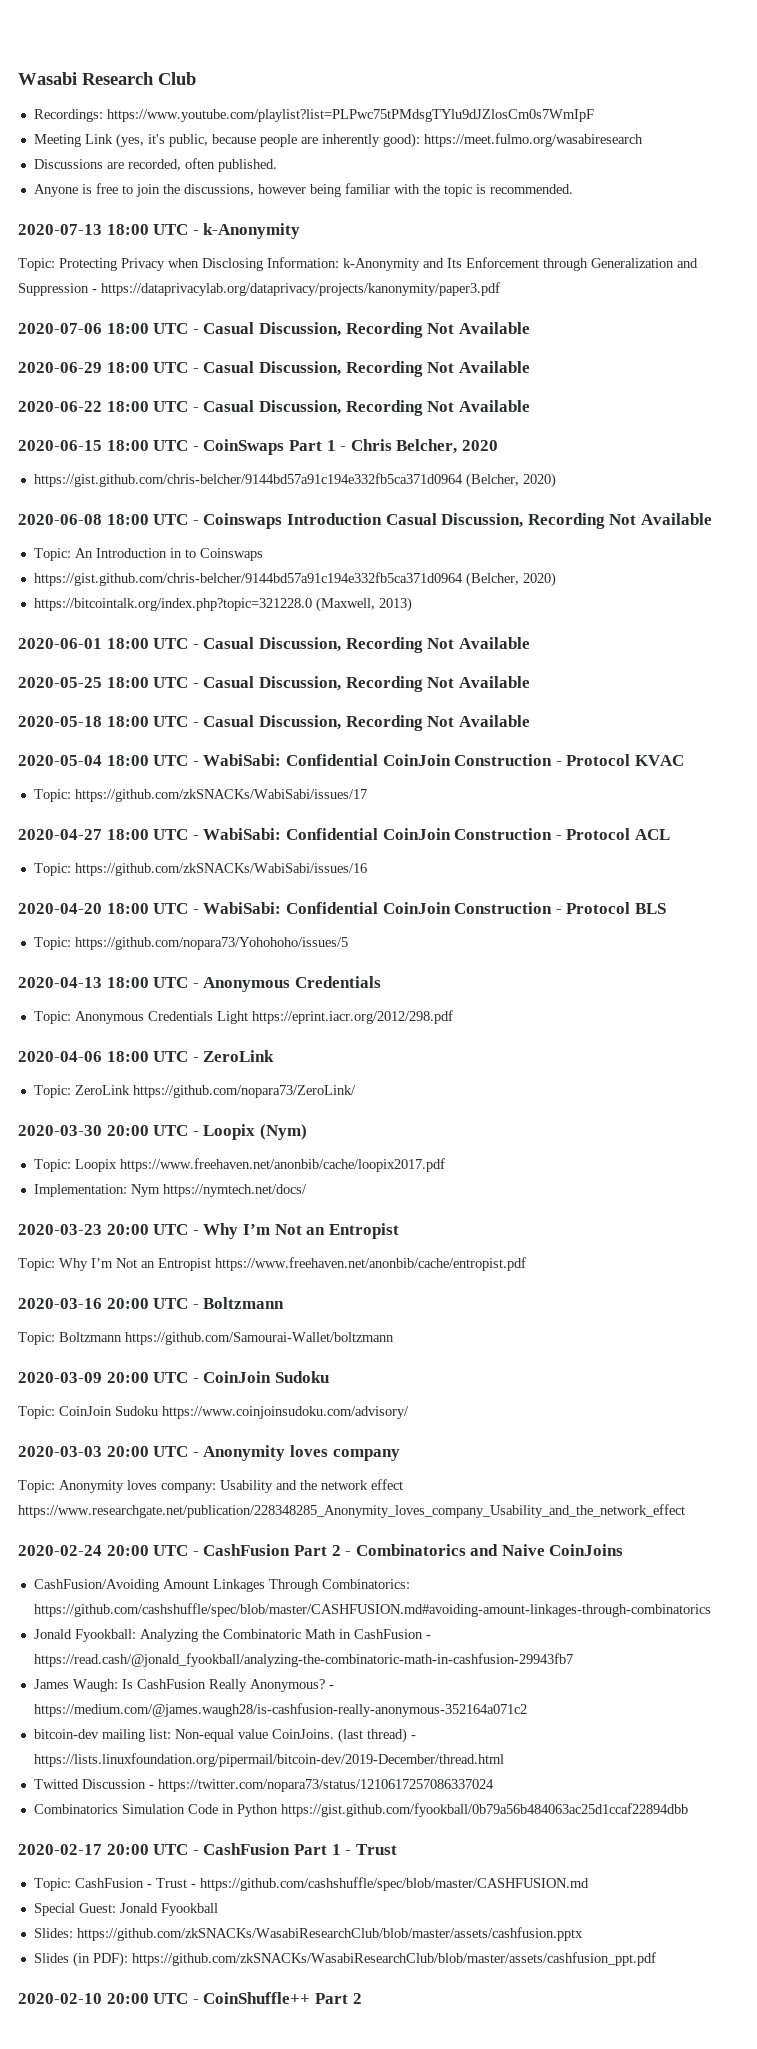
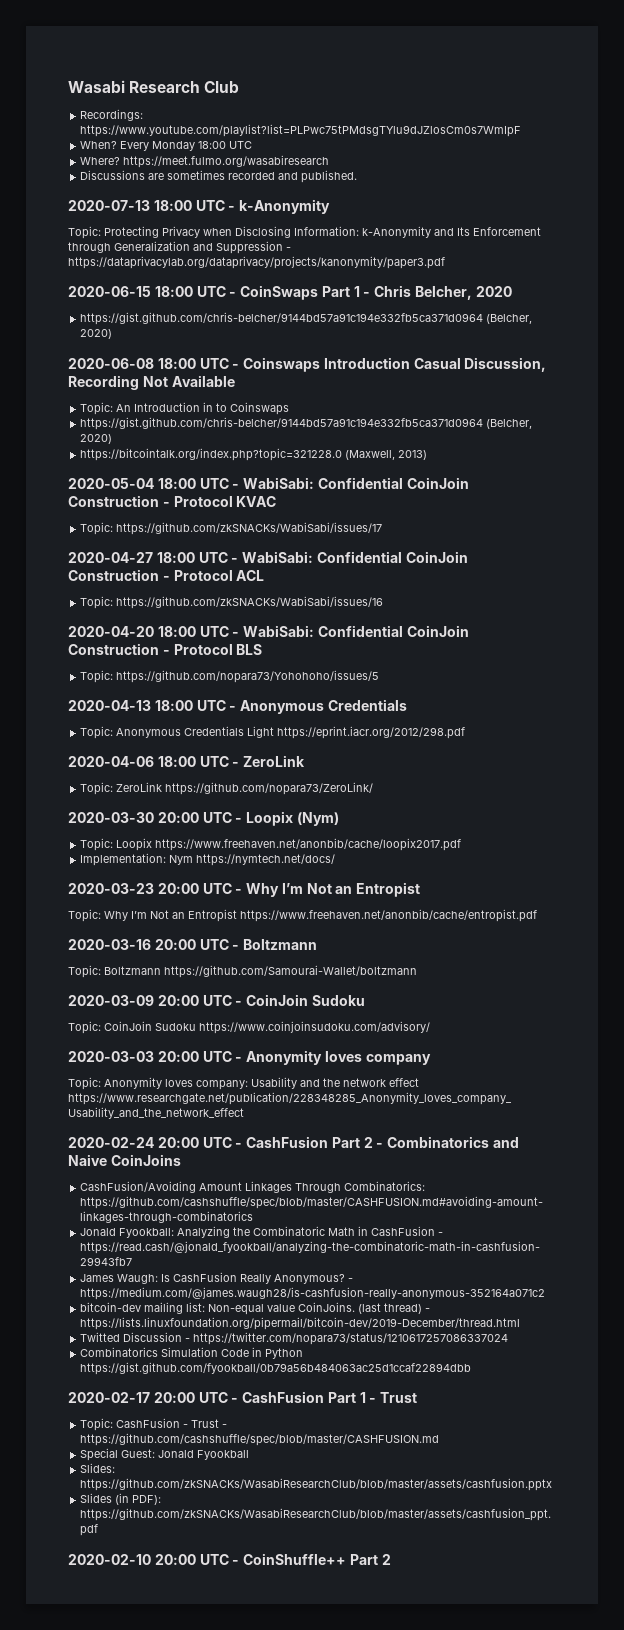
[33,133,643,148] [33,158,277,172] [33,183,573,197] Meeting Link (yes, it's public, because people are inherently good): https://meet.fulmo.org/wasabiresearch // Discussions are recorded, often published. // Anyone is free to join the discussions, however being familiar with the topic is recommended. -> [80,141,253,151] [80,155,330,168] [80,170,358,183] When? Every Monday 18:00 UTC // Where? https://meet.fulmo.org/wasabiresearch // Discussions are sometimes recorded and published.
[18,322,530,338] [18,361,530,377] [18,400,530,416] // 2020-07-06 18:00 UTC - Casual Discussion, Recording Not Available // 2020-06-29 18:00 UTC - Casual Discussion, Recording Not Available // 2020-06-22 18:00 UTC - Casual Discussion, Recording Not Available -> (445, 262) none
[18,637,530,653] [18,676,530,692] [18,715,530,731] // 2020-06-01 18:00 UTC - Casual Discussion, Recording Not Available // 2020-05-25 18:00 UTC - Casual Discussion, Recording Not Available // 2020-05-18 18:00 UTC - Casual Discussion, Recording Not Available -> (428, 455) none

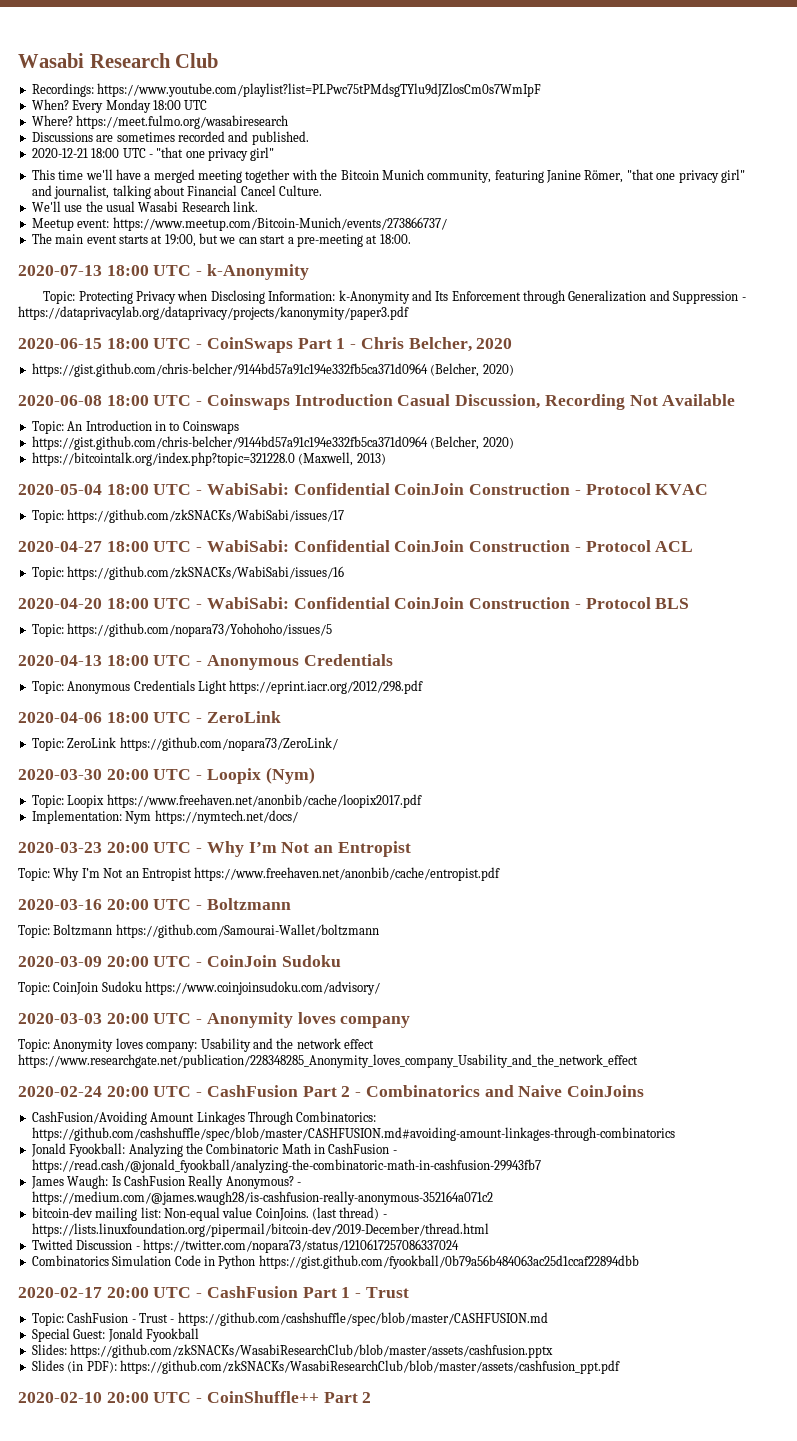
(358, 176) none -> [31,147,275,161] [31,169,745,183] [31,185,322,199] [31,201,258,212] [31,217,447,231] [31,233,411,247] // 2020-12-21 18:00 UTC - "that one privacy girl" // This time we'll have a merged meeting together with the Bitcoin Munich community, featuring Janine Römer, "that one privacy girl" and journalist, talking about Financial Cancel Culture. // We'll use the usual Wasabi Research link. // Meetup event: https://www.meetup.com/Bitcoin-Munich/events/273866737/ // The main event starts at 19:00, but we can start a pre-meeting at 18:00.

